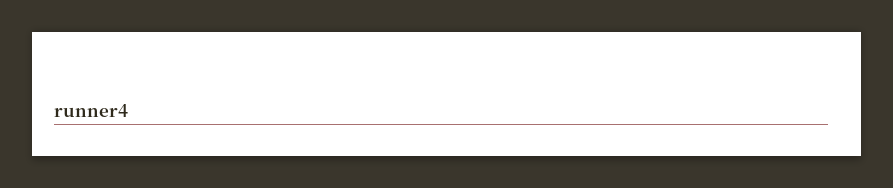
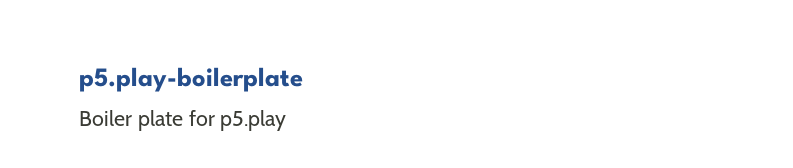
[54,104,128,117] runner4 -> [79,67,303,92] [79,110,287,131] p5.play-boilerplate // Boiler plate for p5.play

